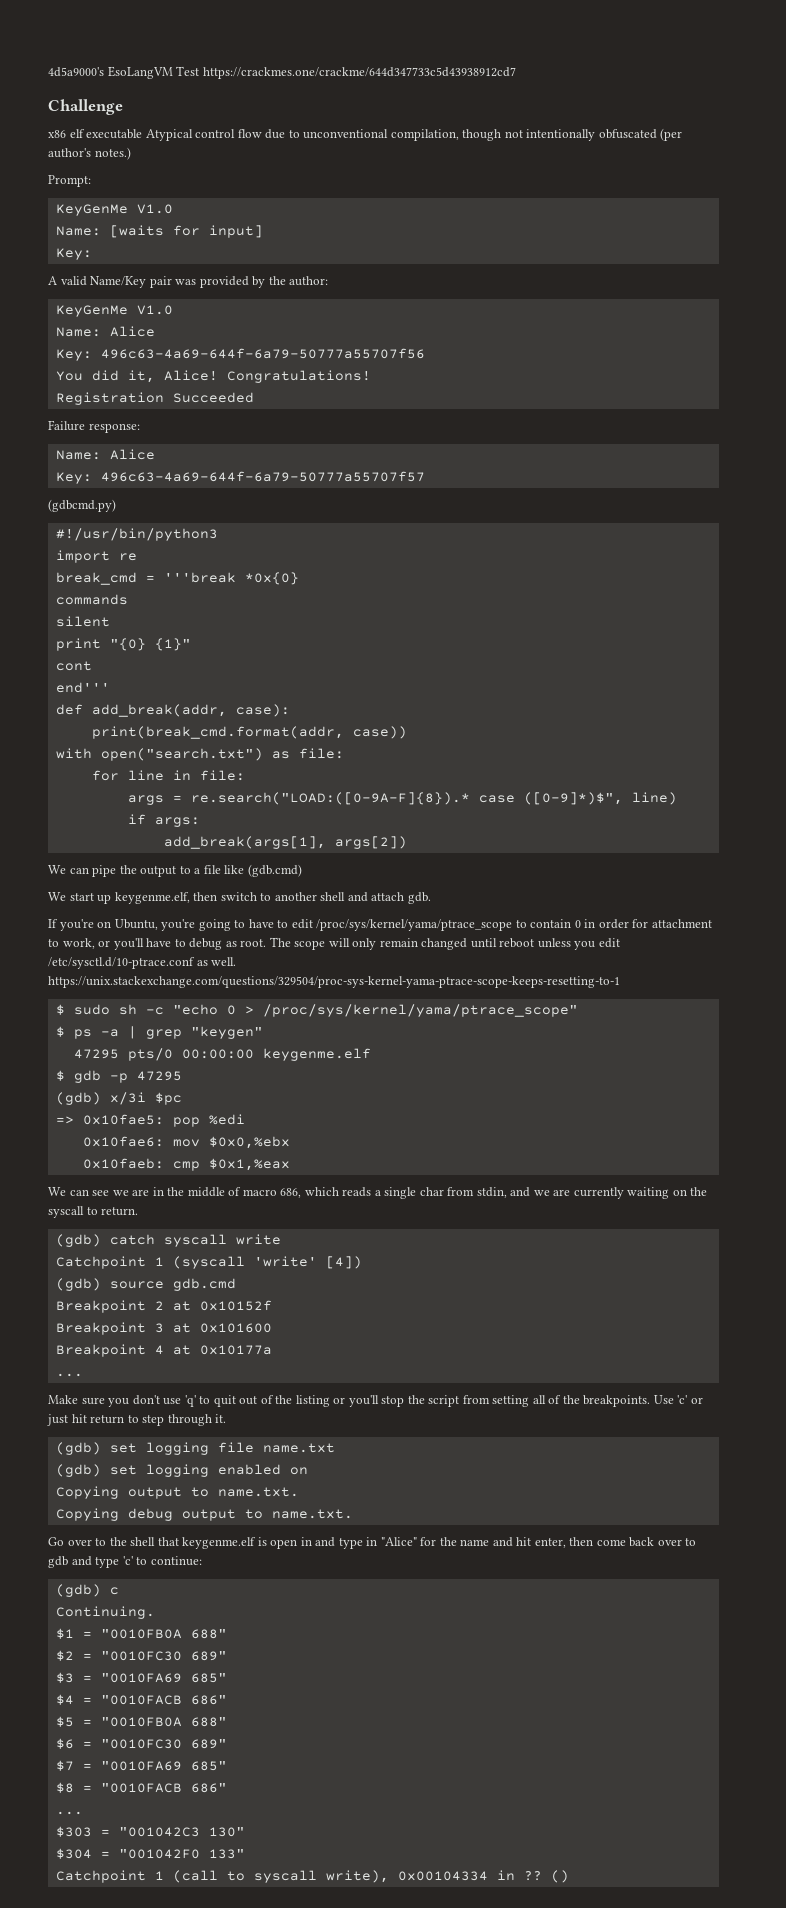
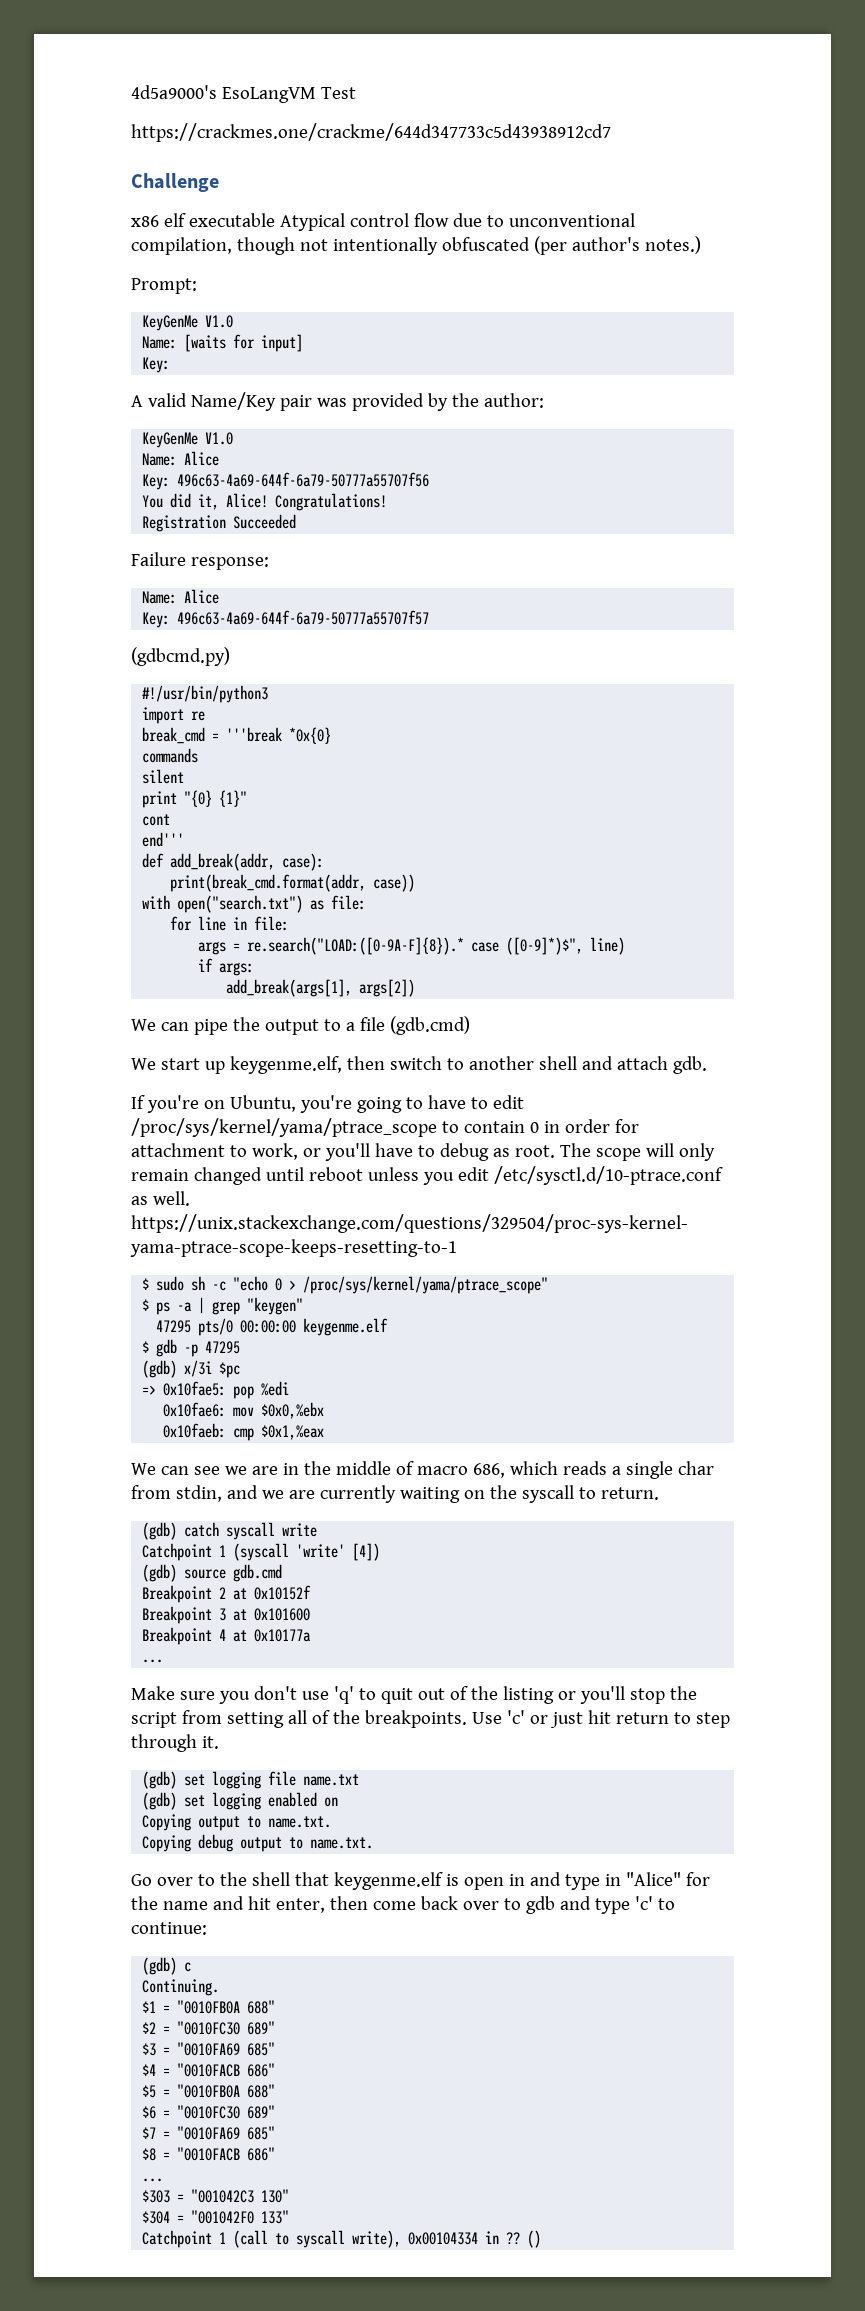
(200, 71) none -> (356, 93) //
[224,865,245,874] like -> (385, 1024) none

